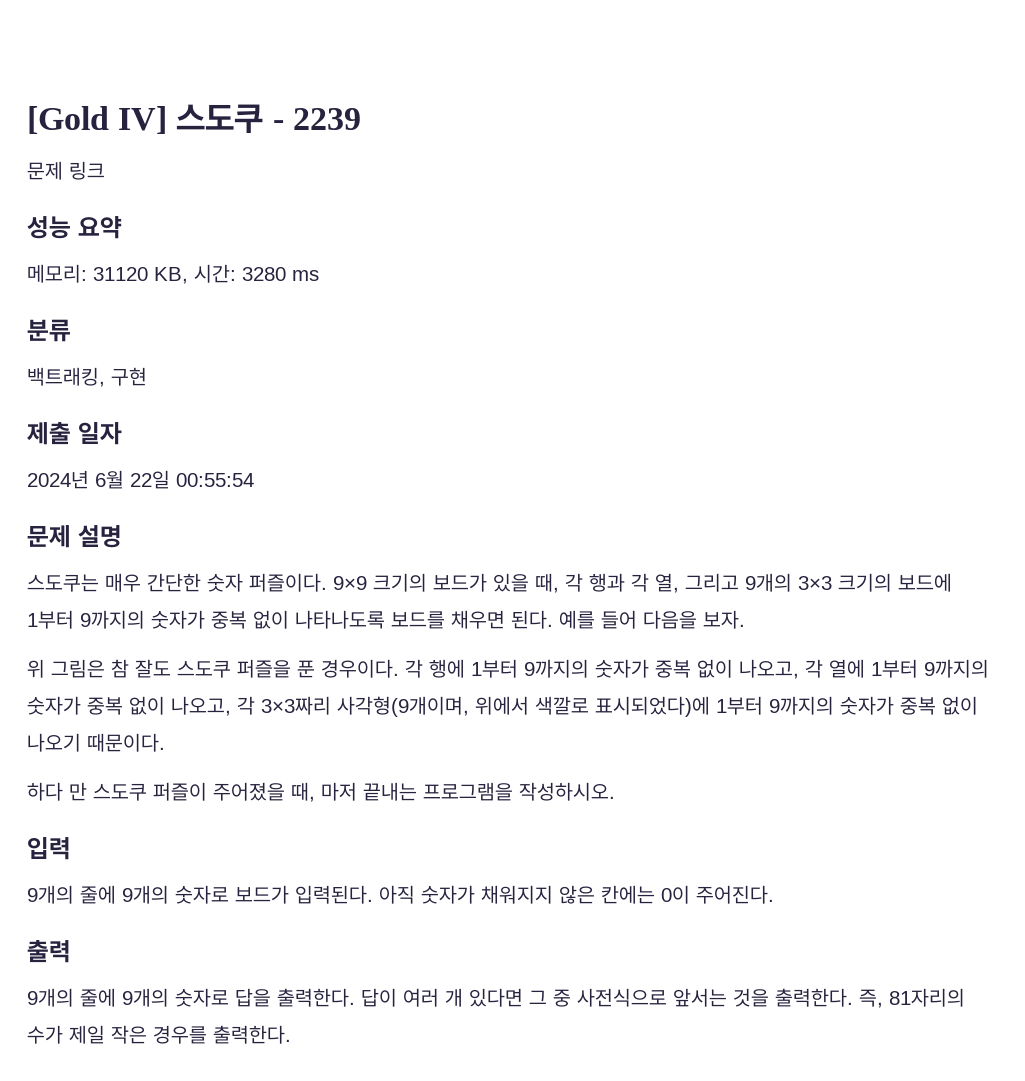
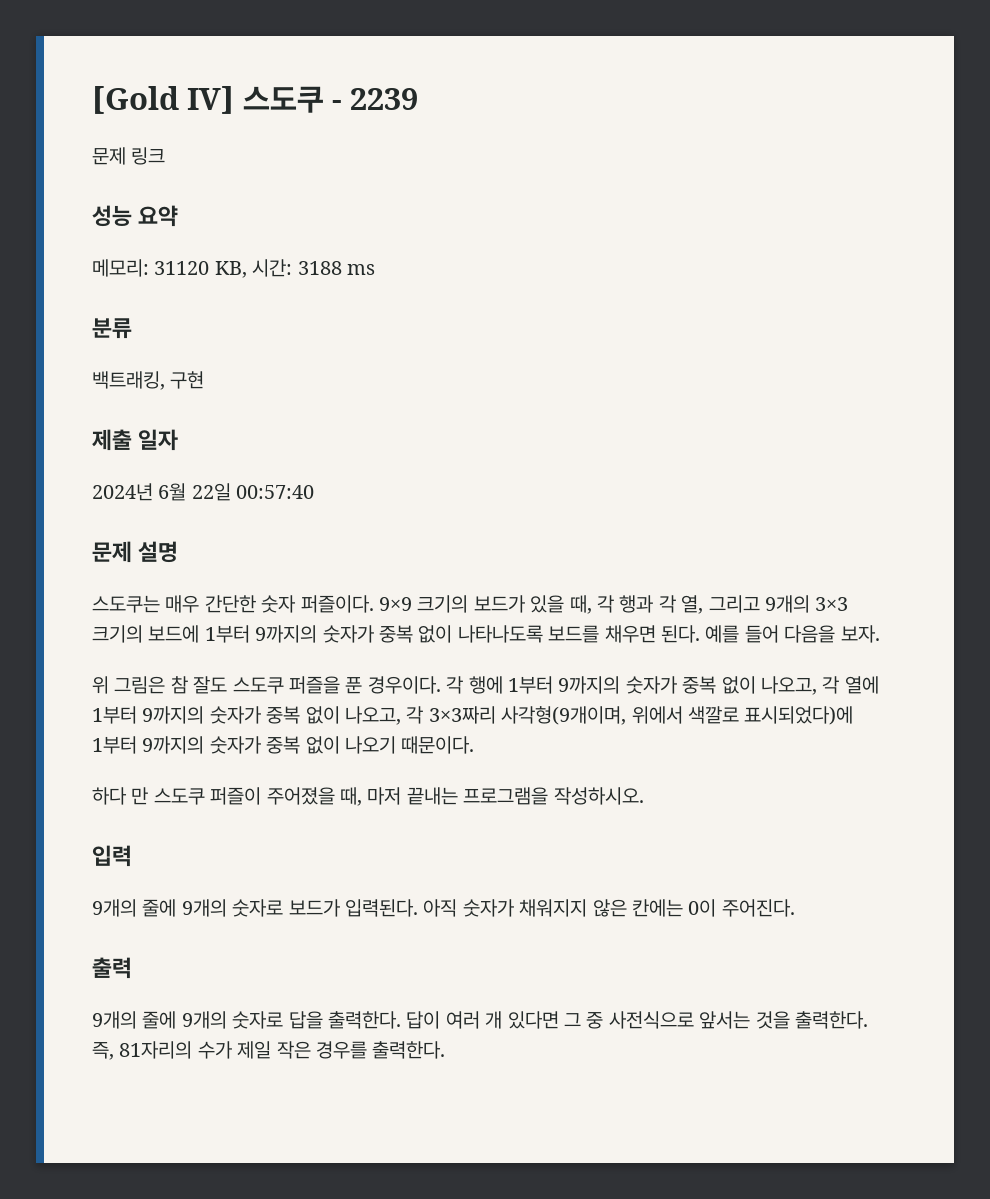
[242,267,286,281] 3280 -> [297,261,342,275] 3188
[176,473,254,487] 00:55:54 -> [236,485,315,499] 00:57:40

